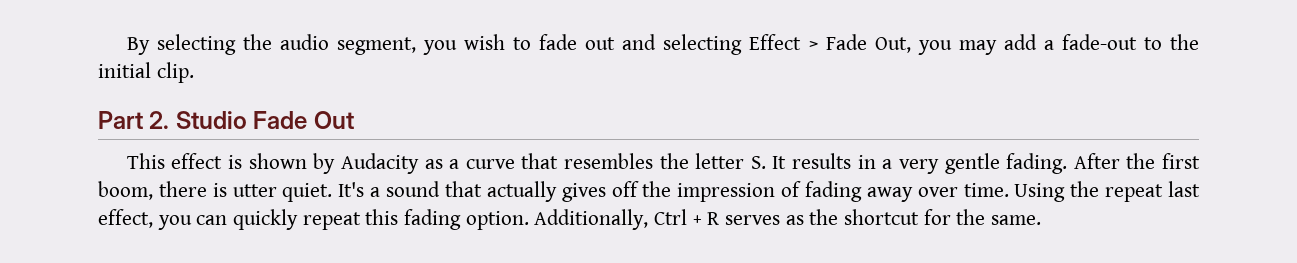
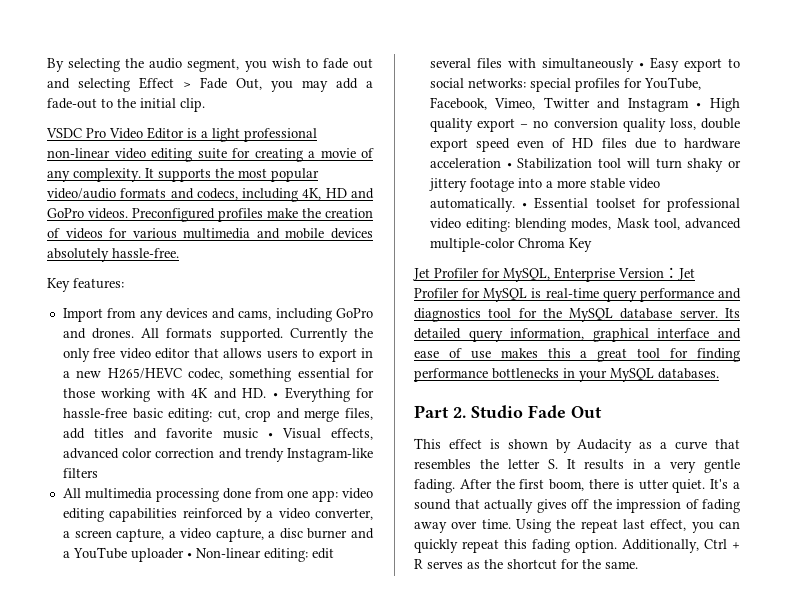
(194, 72) none -> [46,127,317,142] [47,148,374,162] [47,168,319,182] [47,188,374,202] [47,208,373,222] [47,228,373,239] [47,248,179,262] [47,278,124,292] [62,308,373,322] [62,328,374,342] [62,348,373,362] [62,367,374,382] [62,387,374,402] [62,408,373,422] [62,428,373,440] [62,448,373,462] [62,468,98,478] [62,488,374,502] [62,508,373,522] [62,528,374,542] [62,547,334,562] [429,57,740,72] [429,77,701,92] [429,97,740,112] [429,118,740,132] [429,138,740,152] [429,158,741,172] [428,178,660,192] [429,197,740,212] [429,218,741,232] [429,238,592,252] [413,267,695,282] [414,288,741,302] [414,308,740,322] [414,328,741,342] [414,348,740,362] [414,368,719,382] // VSDC Pro Video Editor is a light professional non-linear video editing suite for creating a movie of any complexity. It supports the most popular video/audio formats and codecs, including 4K, HD and GoPro videos. Preconfigured profiles make the creation of videos for various multimedia and mobile devices absolutely hassle-free. // Key features: // Import from any devices and cams, including GoPro and drones. All formats supported. Сurrently the only free video editor that allows users to export in a new H265/HEVC codec, something essential for those working with 4K and HD. • Everything for hassle-free basic editing: cut, crop and merge files, add titles and favorite music • Visual effects, advanced color correction and trendy Instagram-like filters // All multimedia processing done from one app: video editing capabilities reinforced by a video converter, a screen capture, a video capture, a disc burner and a YouTube uploader • Non-linear editing: edit several files with simultaneously • Easy export to social networks: special profiles for YouTube, Facebook, Vimeo, Twitter and Instagram • High quality export – no conversion quality loss, double export speed even of HD files due to hardware acceleration • Stabilization tool will turn shaky or jittery footage into a more stable video automatically. • Essential toolset for professional video editing: blending modes, Mask tool, advanced multiple-color Chroma Key // Jet Profiler for MySQL, Enterprise Version：Jet Profiler for MySQL is real-time query performance and diagnostics tool for the MySQL database server. Its detailed query information, graphical interface and ease of use makes this a great tool for finding performance bottlenecks in your MySQL databases.

